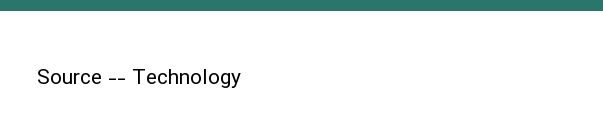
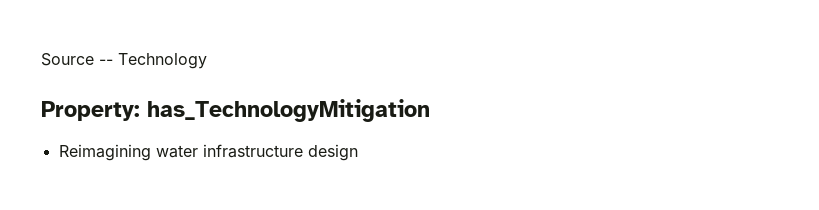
(241, 78) none -> [41,99,430,122] [58,144,358,161] // Property: has_TechnologyMitigation // Reimagining water infrastructure design

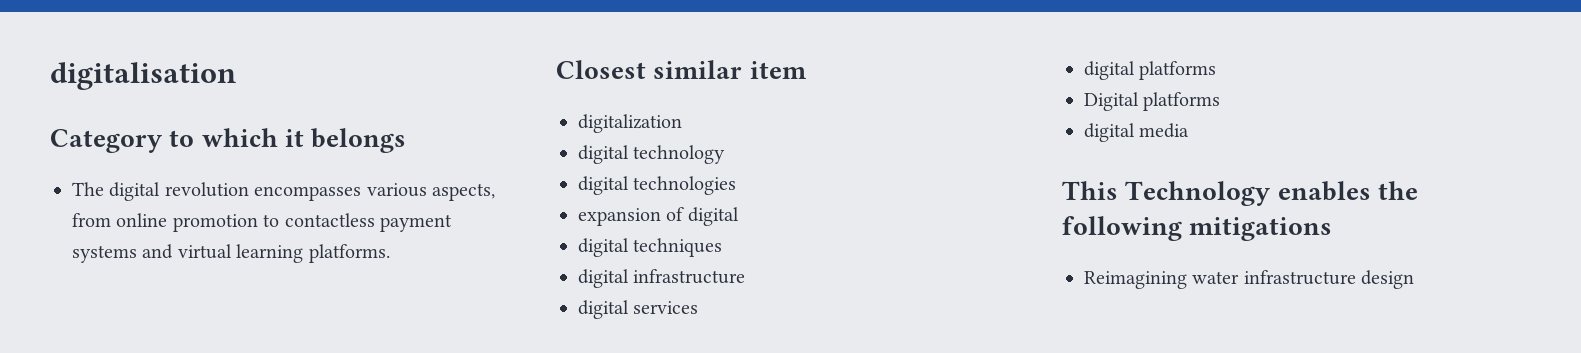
[41,53,207,69] [41,99,430,122] Source -- Technology // Property: has_TechnologyMitigation -> [50,62,236,90] [50,128,407,153] [72,182,495,201] [72,213,452,232] [72,244,390,263] [556,60,807,79] [578,114,682,133] [578,145,726,164] [578,176,737,195] [578,207,739,226] [578,238,723,257] [578,269,746,288] [578,300,699,319] [1084,61,1217,80] [1084,92,1221,111] [1084,123,1190,142] [1062,181,1418,206] [1062,216,1333,241] digitalisation // Category to which it belongs // The digital revolution encompasses various aspects, from online promotion to contactless payment systems and virtual learning platforms. // Closest similar item // digitalization // digital technology // digital technologies // expansion of digital // digital techniques // digital infrastructure // digital services // digital platforms // Digital platforms // digital media // This Technology enables the following mitigations

